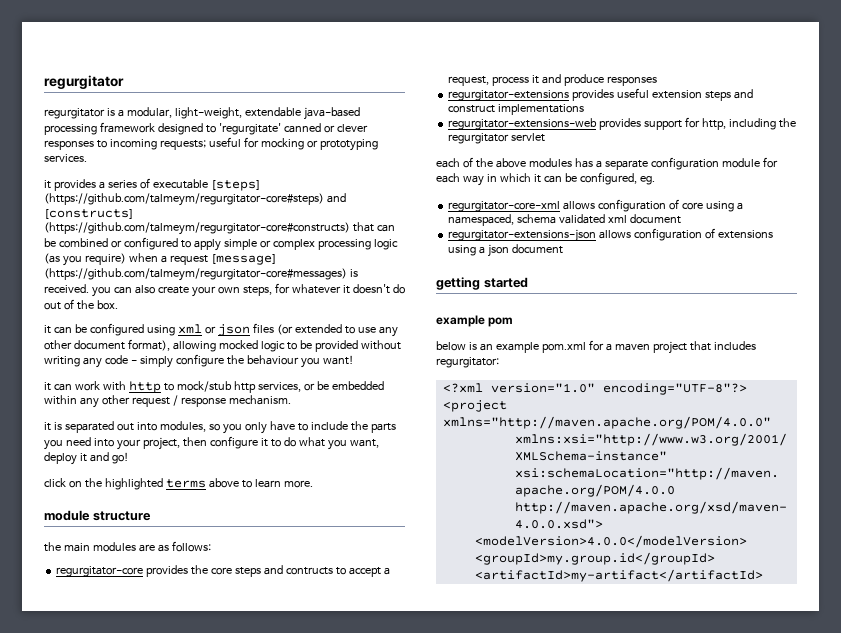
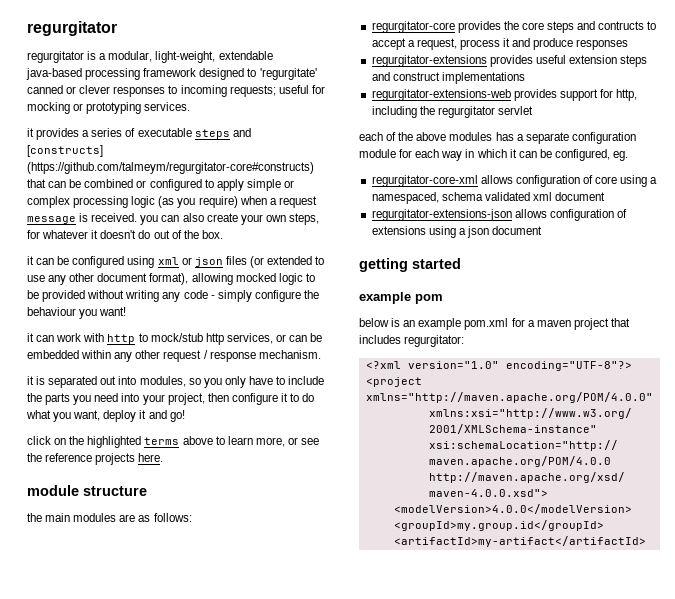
[210,180,261,191] [44,193,324,206] [steps] (https://github.com/talmeym/regurgitator-core#steps) -> [194,129,230,139] steps
[210,254,277,265] [44,268,347,281] [message] (https://github.com/talmeym/regurgitator-core#messages) -> [27,216,76,224] message
(315, 387) none -> [289,335,308,342] can
[283,480,313,488] more. -> [255,437,320,447] [27,453,164,465] more, or see the reference projects here.

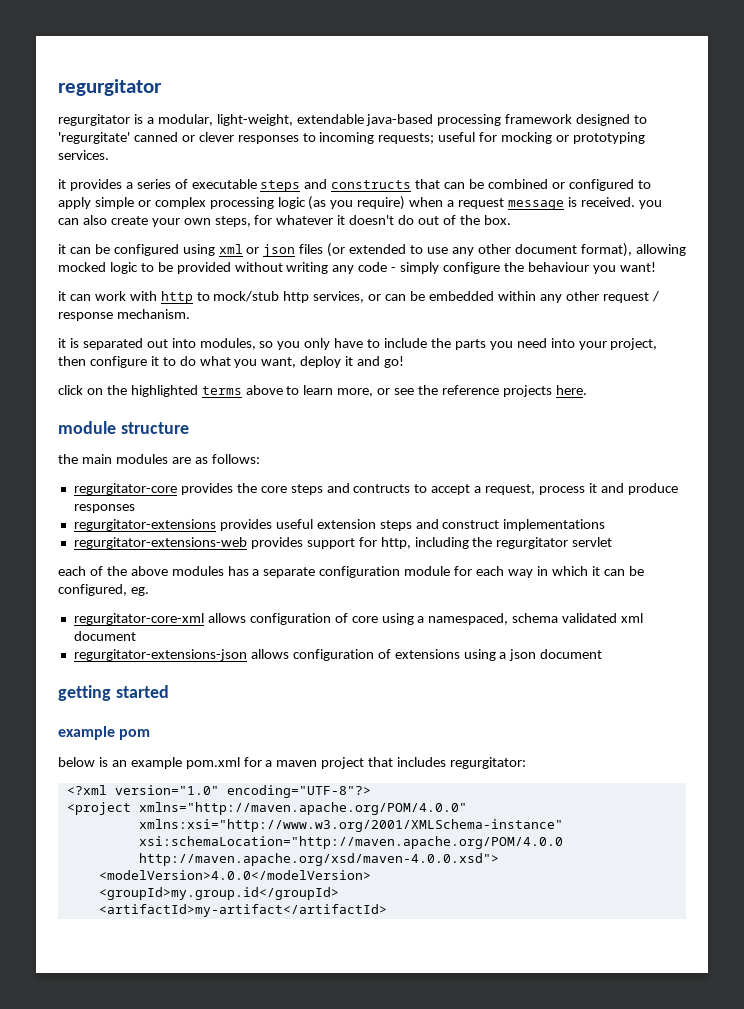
[27,145,103,157] [27,162,314,174] [constructs] (https://github.com/talmeym/regurgitator-core#constructs) -> [331,180,412,189] constructs

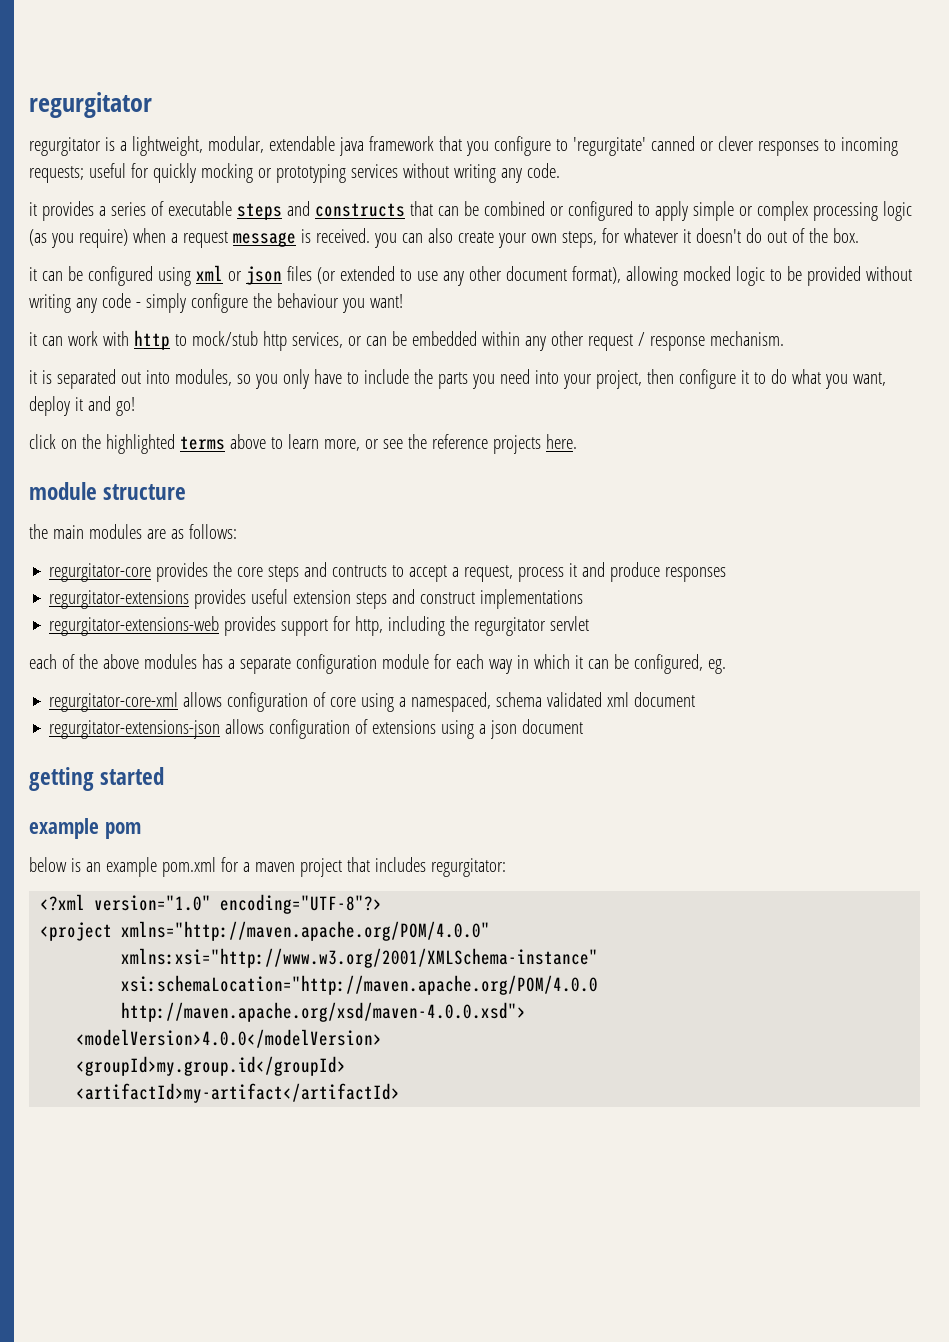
[157,114,631,126] modular, light-weight, extendable java-based processing framework designed -> [131,136,551,156] lightweight, modular, extendable java framework that you configure
(498, 137) none -> [152,163,196,183] quickly
[58,150,109,160] services. -> [350,163,560,183] services without writing any code.

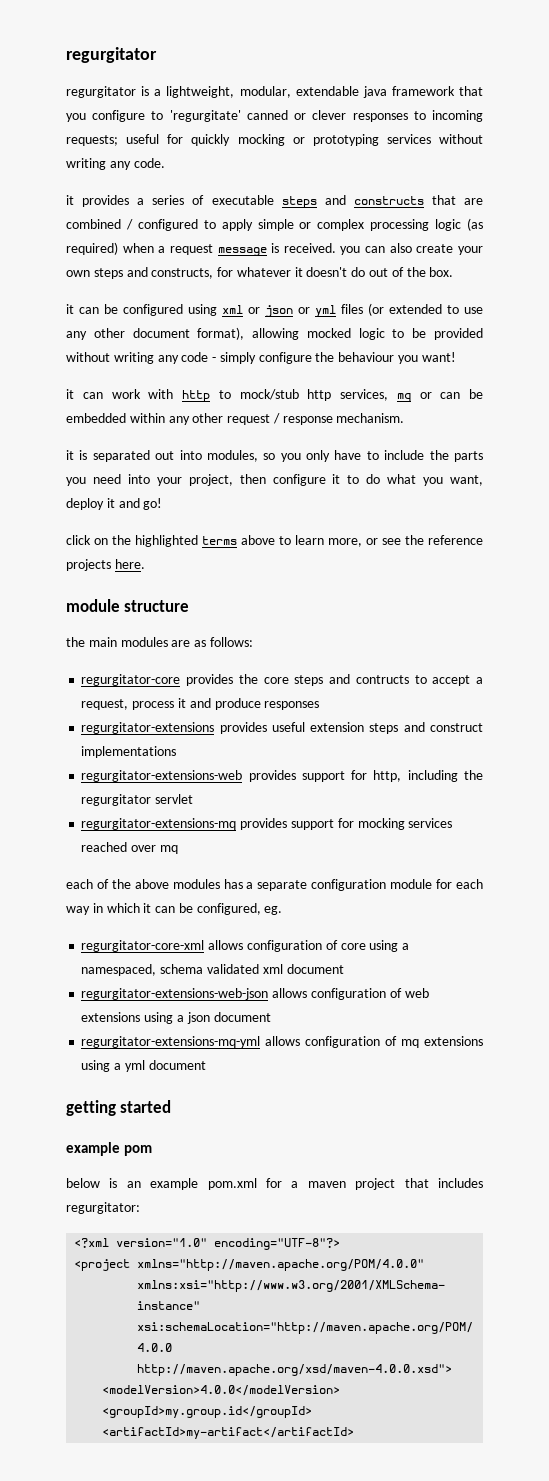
[437,201,564,216] can be combined or -> [464,198,484,205] [66,219,133,230] are combined /
[50,229,128,248] you require) -> [66,242,118,255] required)
[561,231,597,248] steps, -> [93,267,214,279] steps and constructs,
(282, 275) none -> [298,305,336,317] or yml
(343, 340) none -> [396,393,411,402] mq
(590, 623) none -> [81,818,453,830] [81,842,178,854] // regurgitator-extensions-mq provides support for mocking services reached over mq
[49,719,369,739] regurgitator-extensions-json allows configuration of -> [81,988,429,1000] regurgitator-extensions-web-json allows configuration of web
(584, 726) none -> [81,1036,484,1048] [81,1060,206,1072] // regurgitator-extensions-mq-yml allows configuration of mq extensions using a yml document

